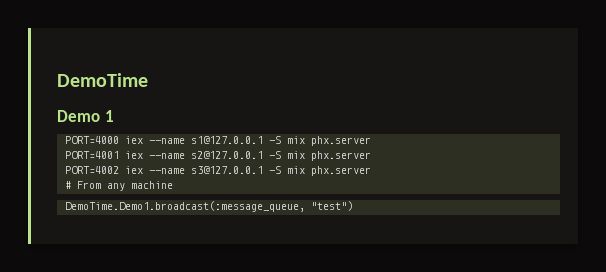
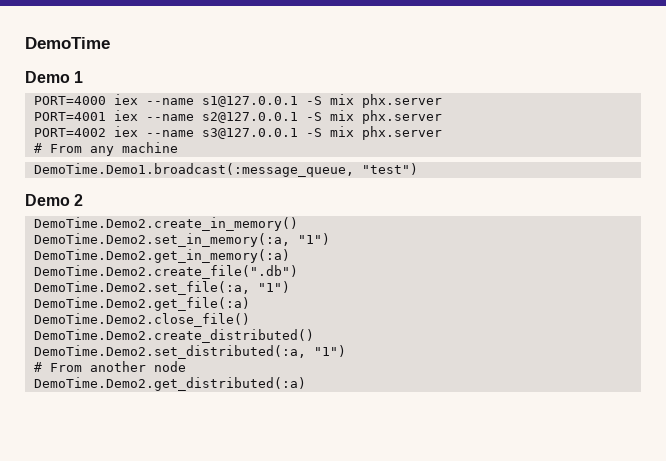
(353, 206) none -> [25,194,84,206] [33,217,298,231] [33,233,330,247] [33,249,290,263] [33,265,298,279] [33,281,290,295] [33,297,250,311] [33,313,250,327] [33,329,314,343] [33,345,346,359] [33,361,186,372] [33,377,306,391] // Demo 2 // DemoTime.Demo2.create_in_memory() // DemoTime.Demo2.set_in_memory(:a, "1") // DemoTime.Demo2.get_in_memory(:a) // DemoTime.Demo2.create_file(".db") // DemoTime.Demo2.set_file(:a, "1") // DemoTime.Demo2.get_file(:a) // DemoTime.Demo2.close_file() // DemoTime.Demo2.create_distributed() // DemoTime.Demo2.set_distributed(:a, "1") // # From another node // DemoTime.Demo2.get_distributed(:a)

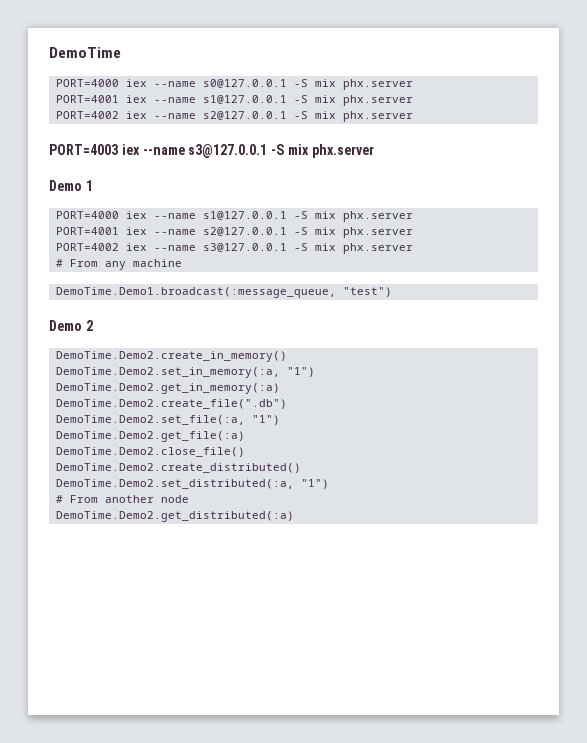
(110, 43) none -> [55,79,413,90] [55,95,413,106] [55,111,413,122] [49,144,374,158] // PORT=4000 iex --name s0@127.0.0.1 -S mix phx.server // PORT=4001 iex --name s1@127.0.0.1 -S mix phx.server // PORT=4002 iex --name s2@127.0.0.1 -S mix phx.server // PORT=4003 iex --name s3@127.0.0.1 -S mix phx.server

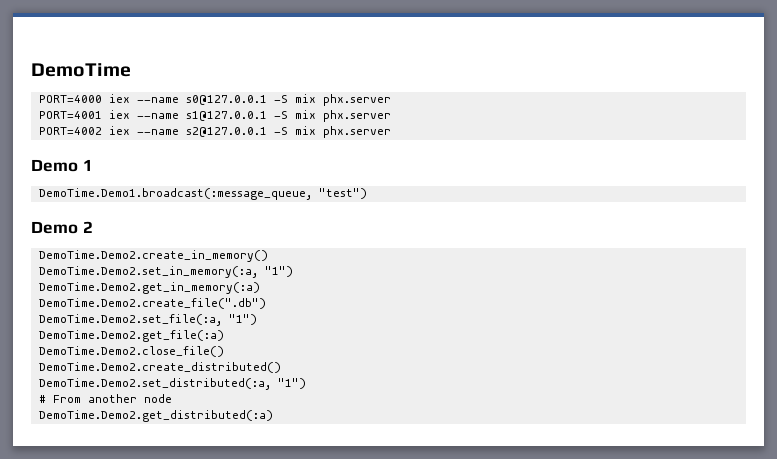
[49,144,374,158] [49,180,93,191] [55,211,413,222] [55,227,413,238] [55,243,413,254] [55,259,182,270] PORT=4003 iex --name s3@127.0.0.1 -S mix phx.server // Demo 1 // PORT=4000 iex --name s1@127.0.0.1 -S mix phx.server // PORT=4001 iex --name s2@127.0.0.1 -S mix phx.server // PORT=4002 iex --name s3@127.0.0.1 -S mix phx.server // # From any machine -> [31,159,93,172] Demo 1

